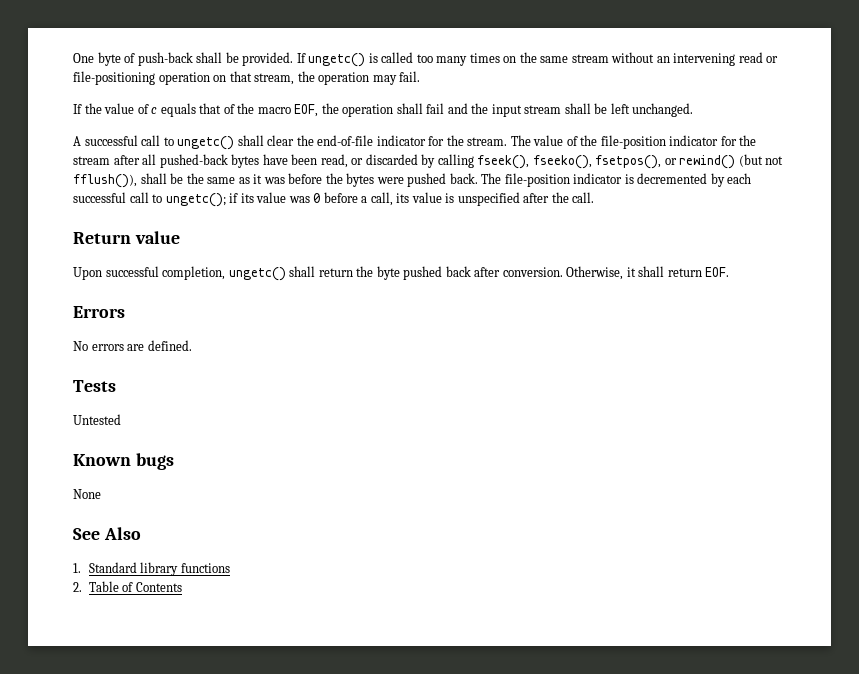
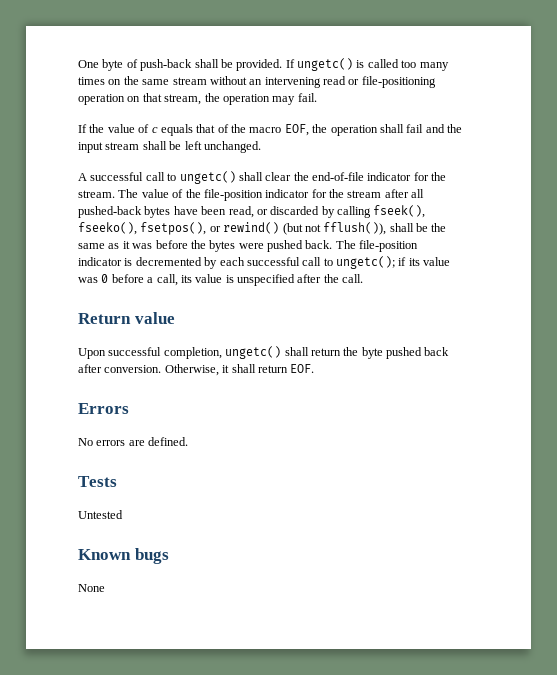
[73,527,141,540] [73,562,230,576] [73,581,182,592] // See Also // 1. Standard library functions // 2. Table of Contents -> (105, 588) none

